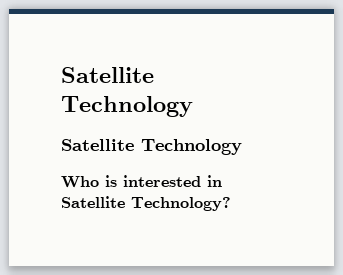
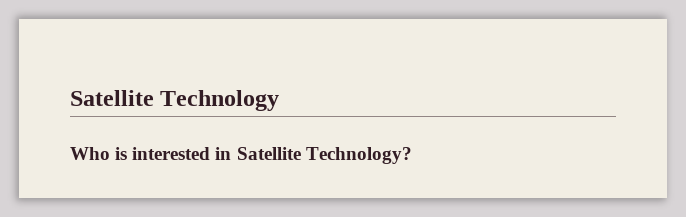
[61,67,154,83] [61,96,193,117] [61,139,242,155] Satellite Technology // Satellite Technology -> [70,90,280,111] Satellite Technology

